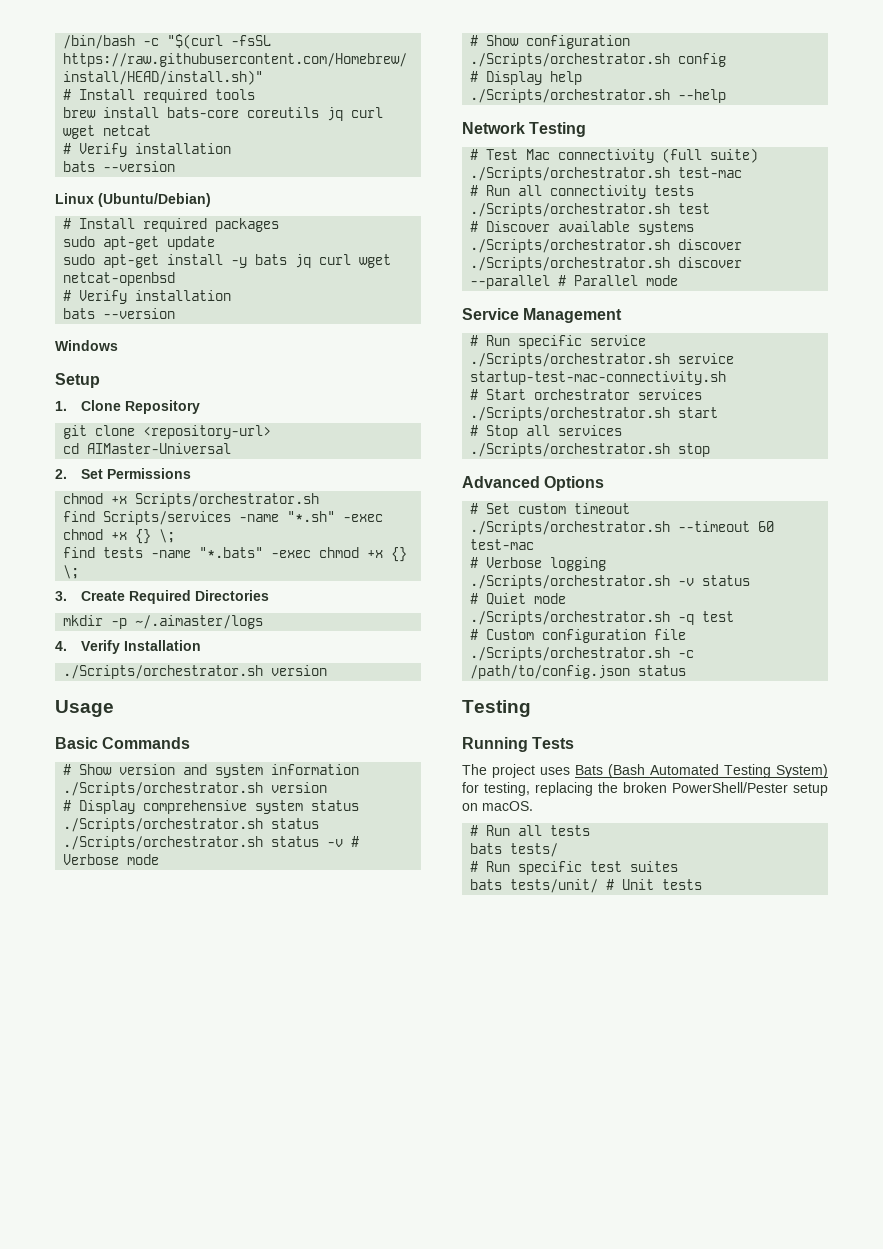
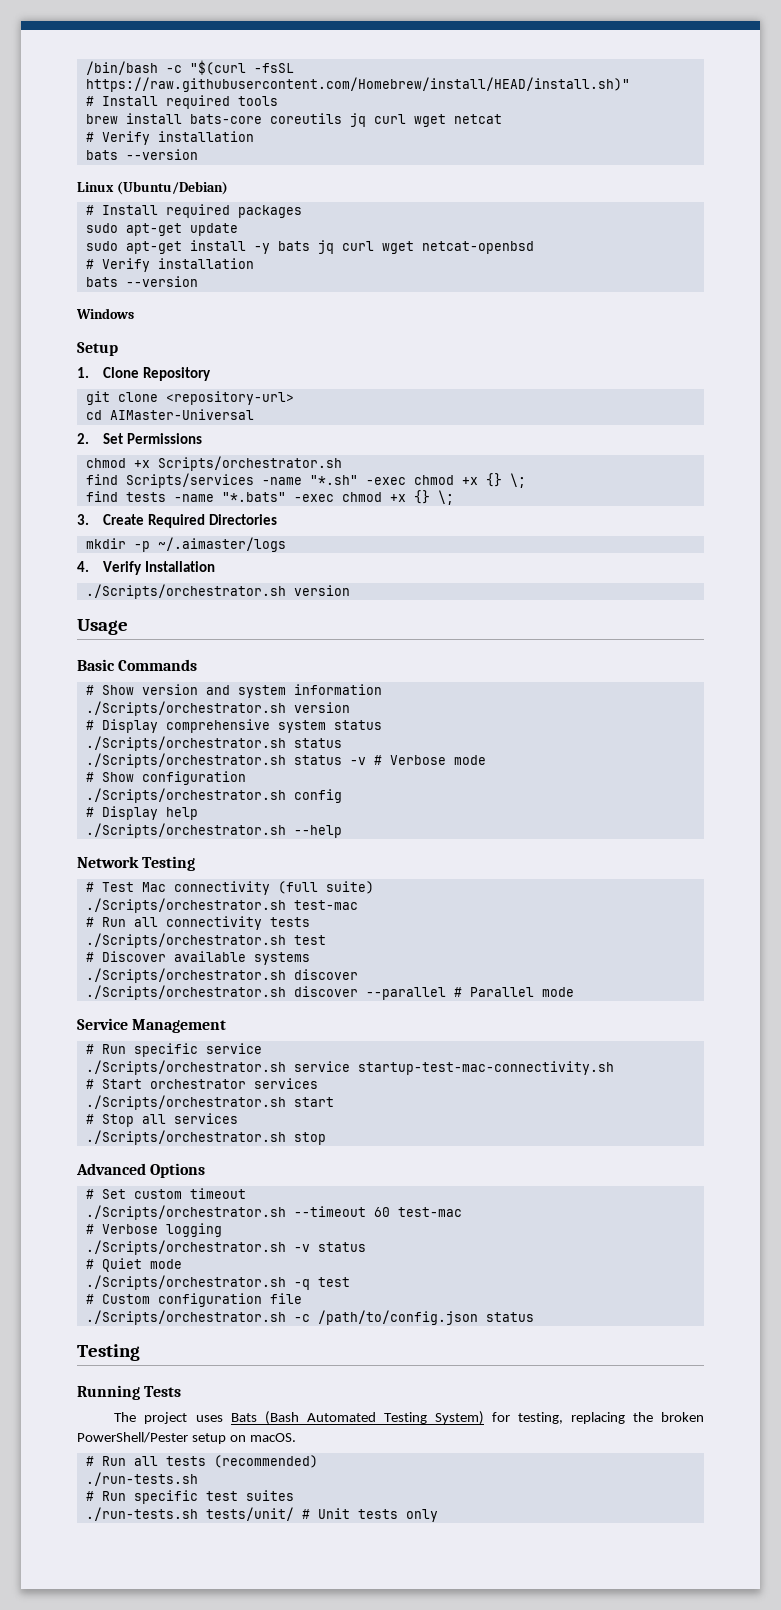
[470,843,559,857] // bats tests/ -> [213,1455,318,1468] [85,1472,198,1486] (recommended) // ./run-tests.sh
[470,879,503,890] bats -> [85,1507,198,1521] ./run-tests.sh
(703, 884) none -> [405,1509,438,1522] only

